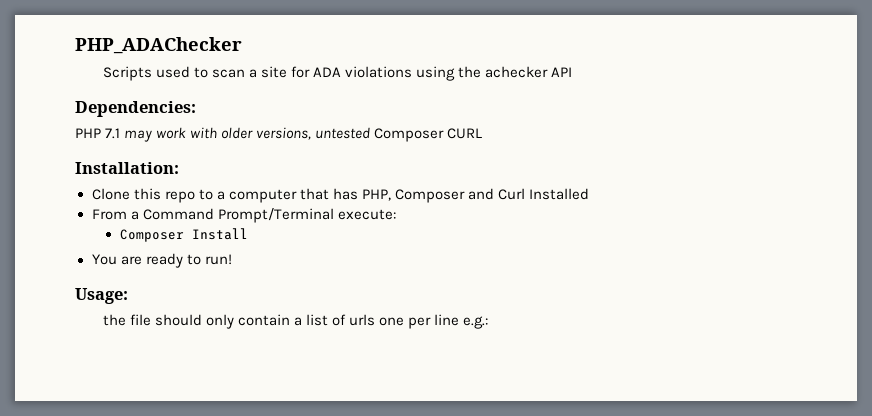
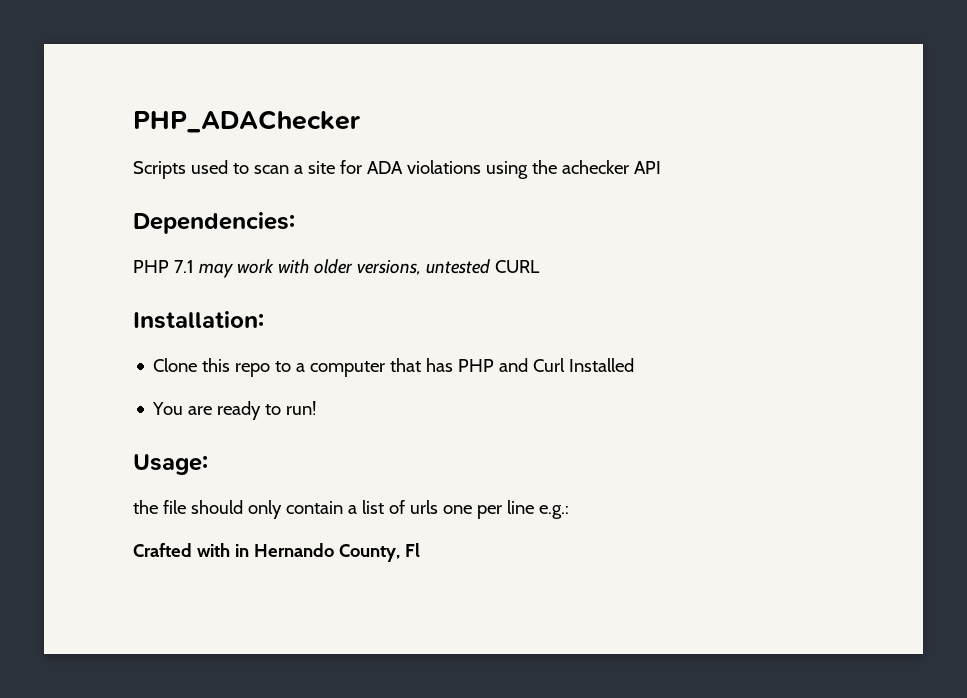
[374,128,445,142] Composer -> (490, 266) none
[361,189,465,203] PHP, Composer -> [458,359,495,372] PHP
[91,208,396,223] [119,228,248,242] // From a Command Prompt/Terminal execute: // Composer Install -> (635, 365) none
(489, 322) none -> [133,543,420,562] // Crafted with in Hernando County, Fl

